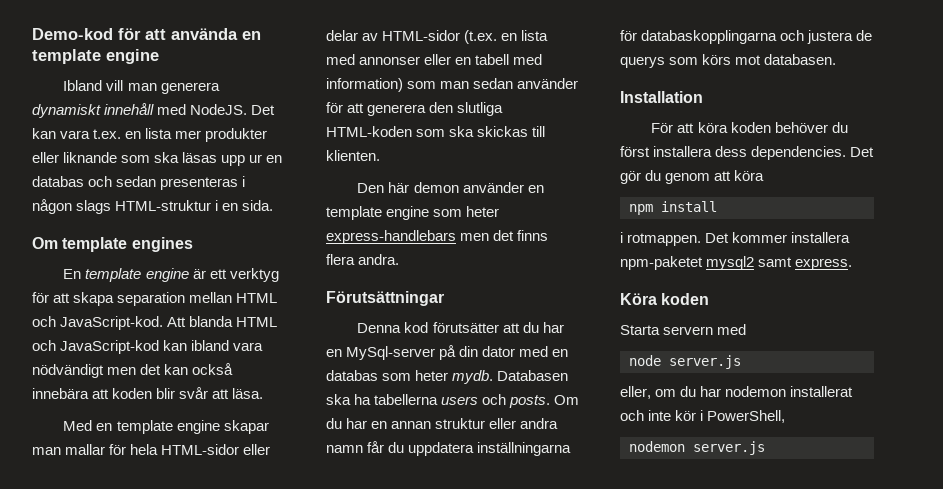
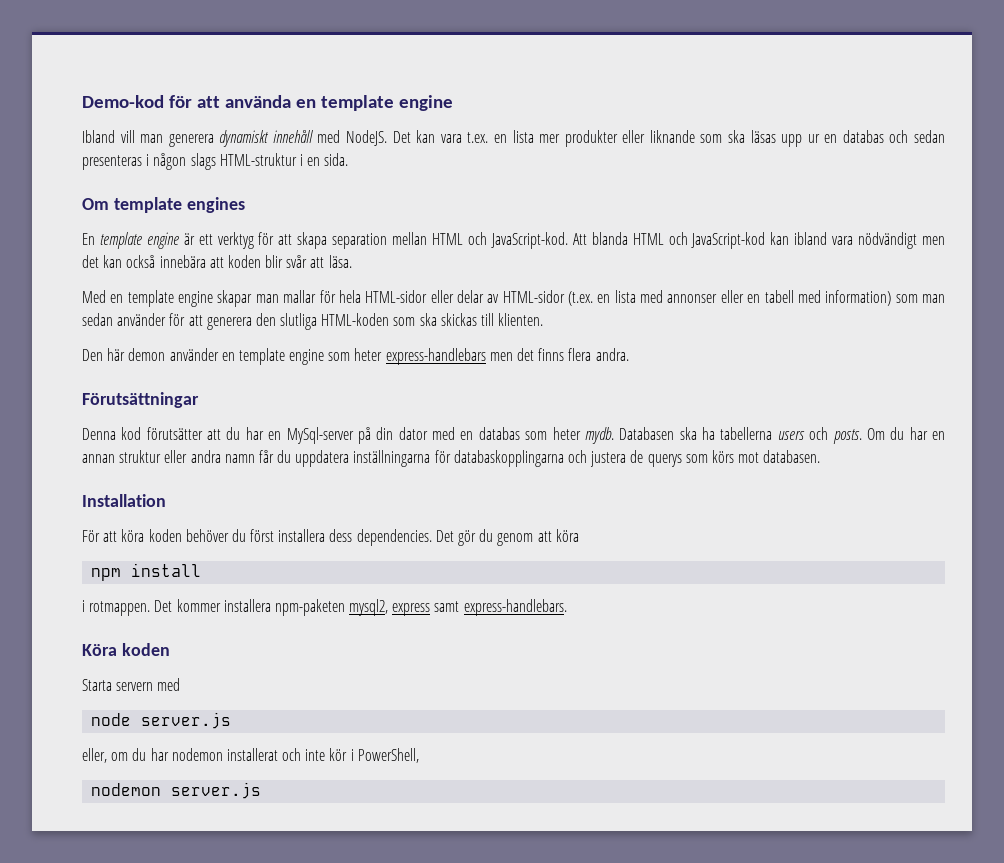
[620,256,853,270] npm-paketet mysql2 samt express. -> [274,599,567,616] npm-paketen mysql2, express samt express-handlebars.

